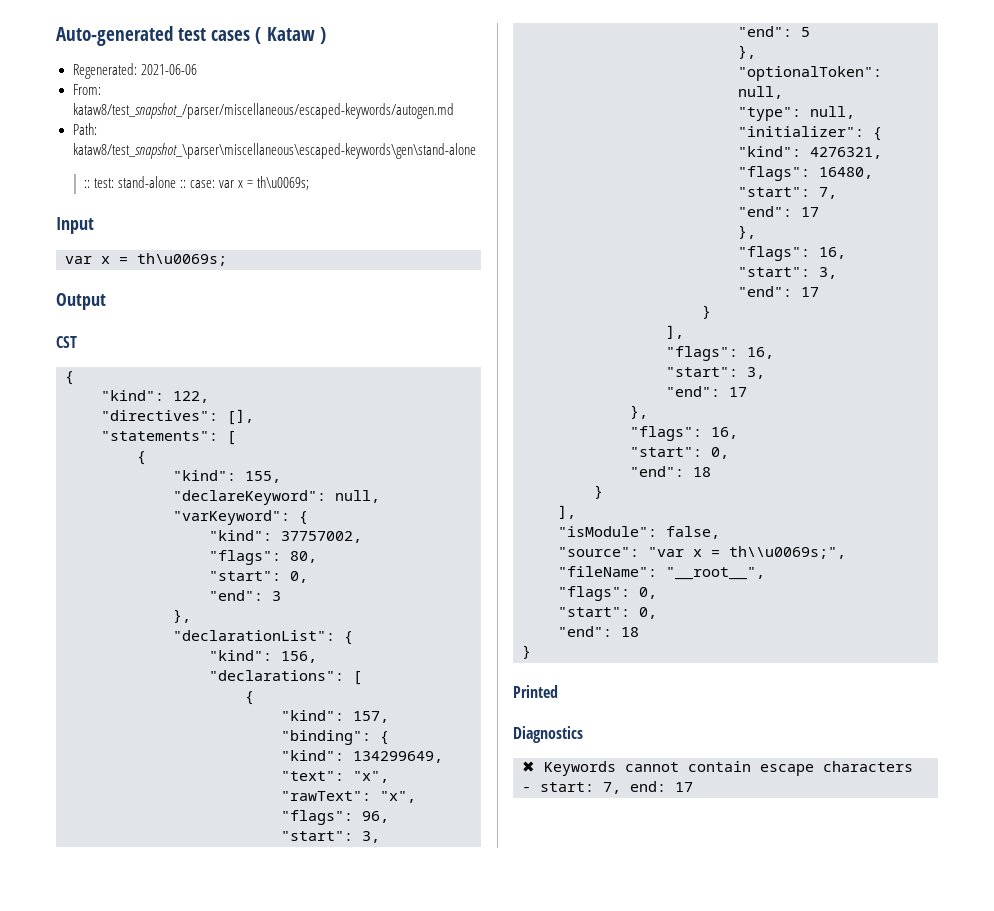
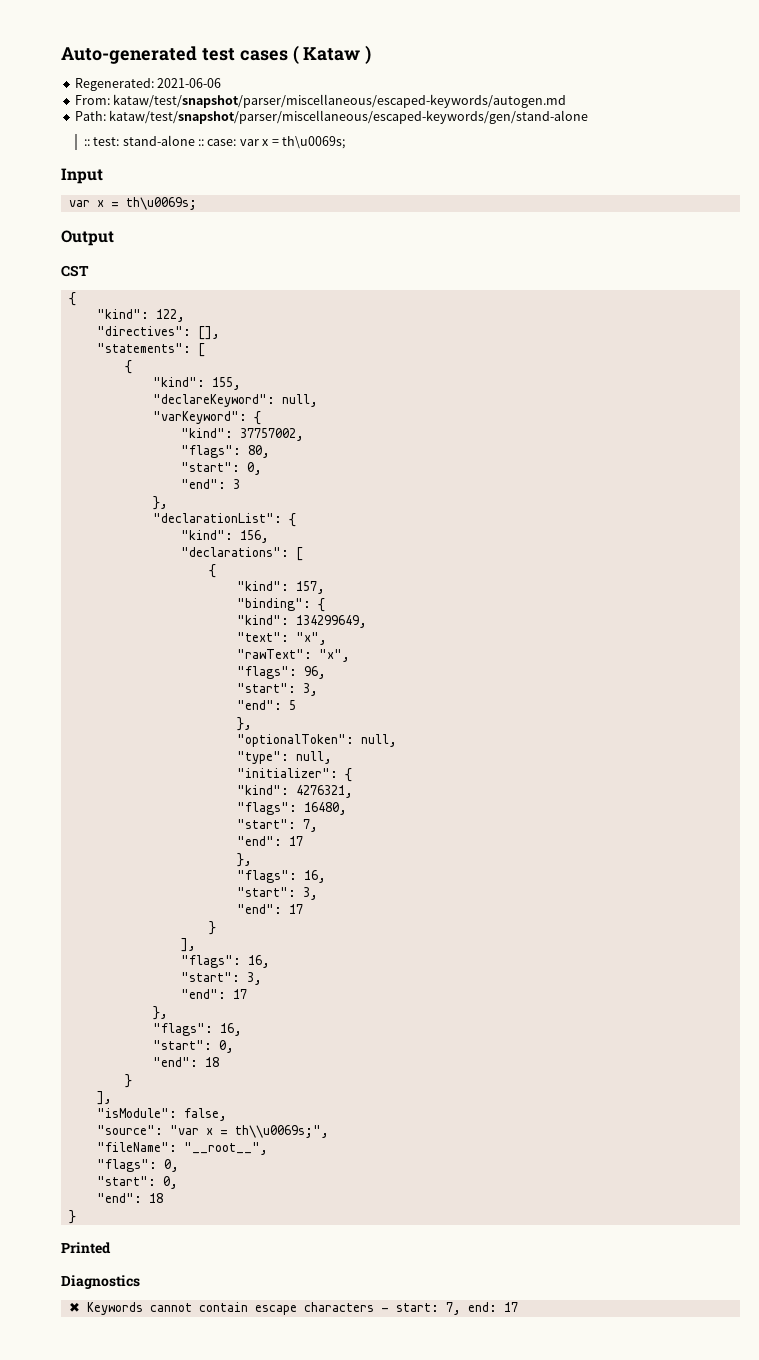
[72,103,454,119] kataw8/test_snapshot_/parser/miscellaneous/escaped-keywords/autogen.md -> [113,94,567,108] kataw/test/snapshot/parser/miscellaneous/escaped-keywords/autogen.md
[72,143,476,159] kataw8/test_snapshot_\parser\miscellaneous\escaped-keywords\gen\stand-alone -> [109,110,589,124] kataw/test/snapshot/parser/miscellaneous/escaped-keywords/gen/stand-alone

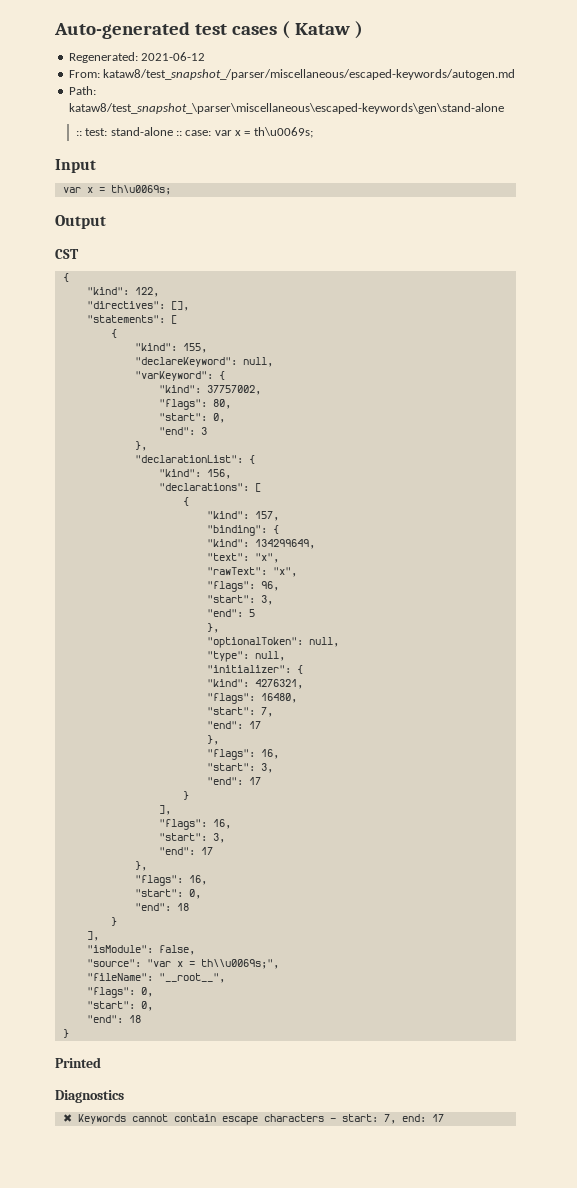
[157,78,222,88] 2021-06-06 -> [141,52,206,61] 2021-06-12
[113,94,567,108] kataw/test/snapshot/parser/miscellaneous/escaped-keywords/autogen.md -> [103,69,516,80] kataw8/test_snapshot_/parser/miscellaneous/escaped-keywords/autogen.md
[109,110,589,124] kataw/test/snapshot/parser/miscellaneous/escaped-keywords/gen/stand-alone -> [68,103,504,114] kataw8/test_snapshot_\parser\miscellaneous\escaped-keywords\gen\stand-alone

